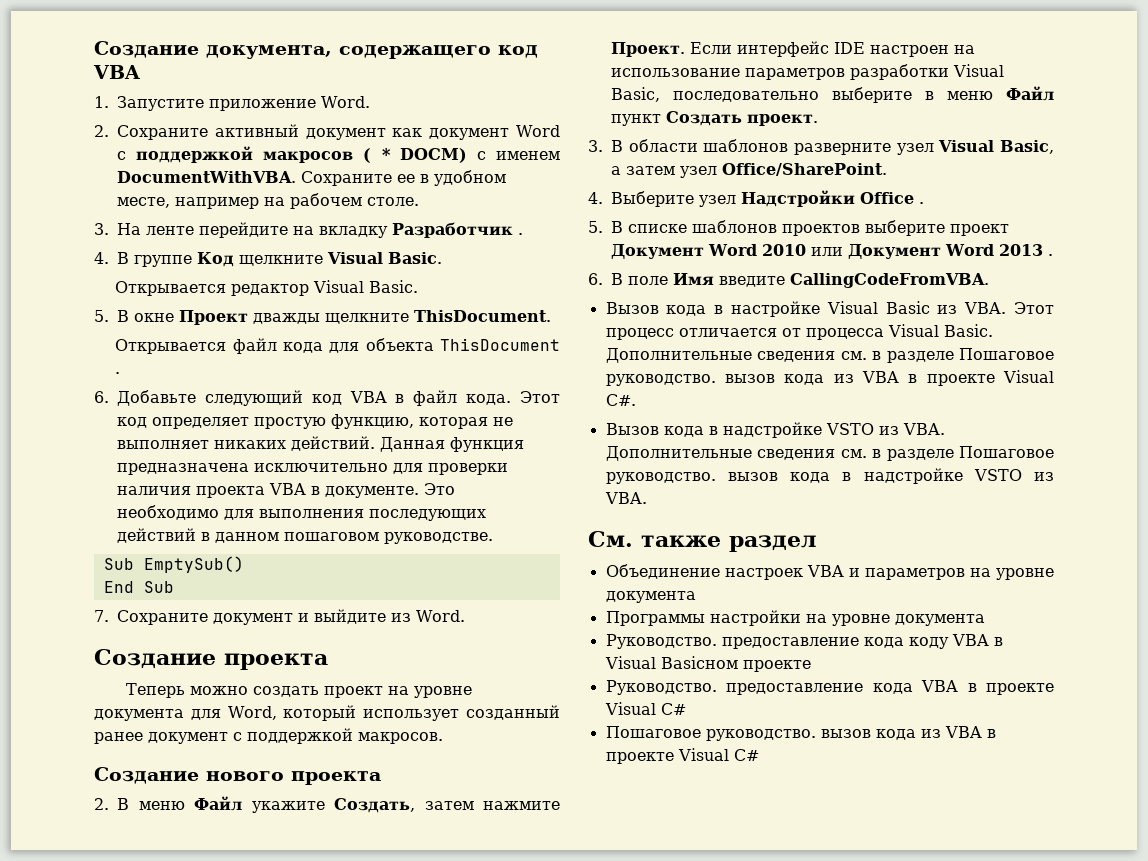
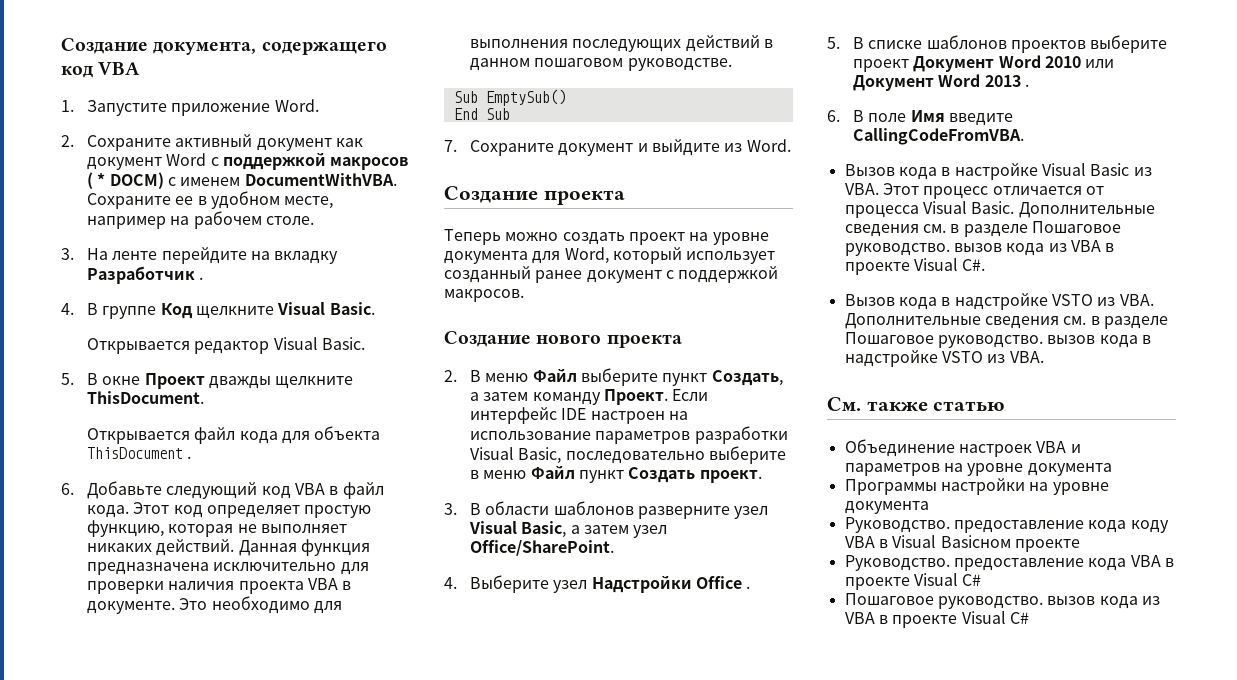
[251,798,560,813] укажите Создать, затем нажмите -> [580,368,783,386] [469,392,601,405] выберите пункт Создать, а затем команду
[729,535,817,552] раздел -> [933,401,1006,411] статью

